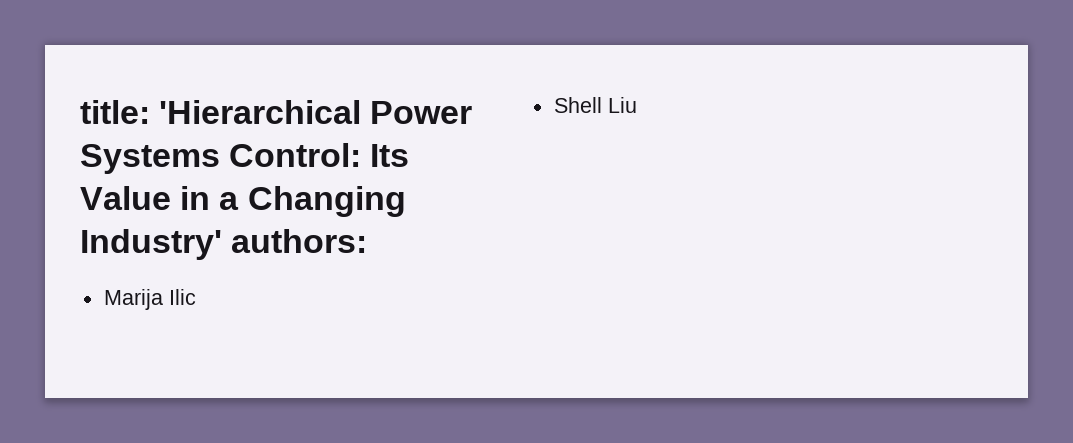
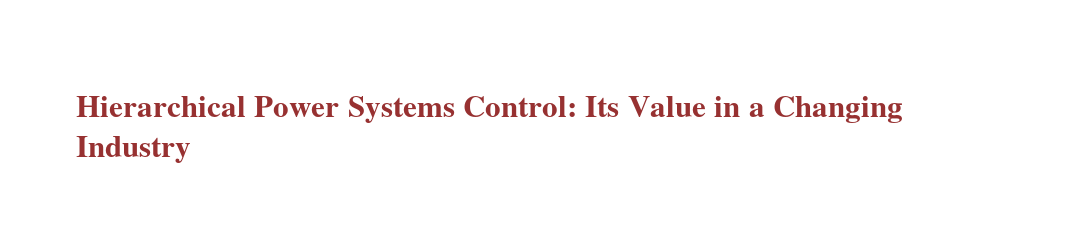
[80,100,362,124] title: 'Hierarchical -> [76,96,246,117] Hierarchical
[80,229,368,260] [103,289,196,310] [553,97,637,113] Industry' authors: // Marija Ilic // Shell Liu -> [76,136,191,163] Industry

